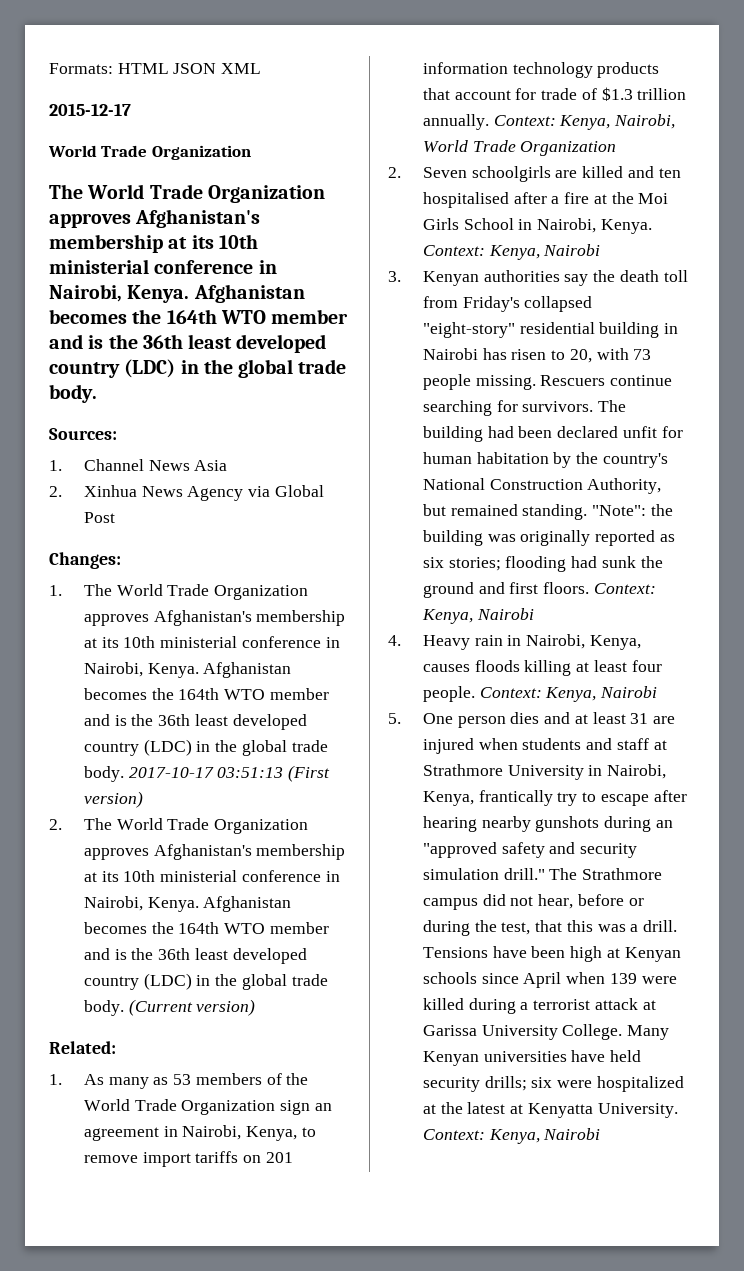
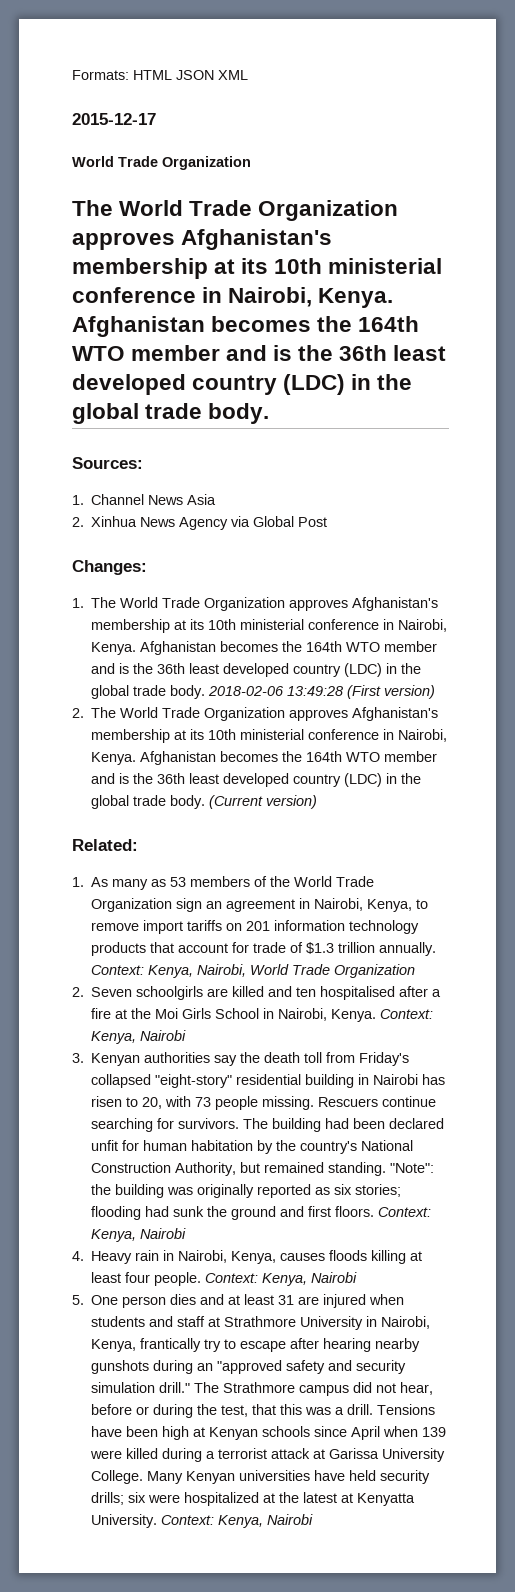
[128,767,284,778] 2017-10-17 03:51:13 -> [208,686,344,696] 2018-02-06 13:49:28

